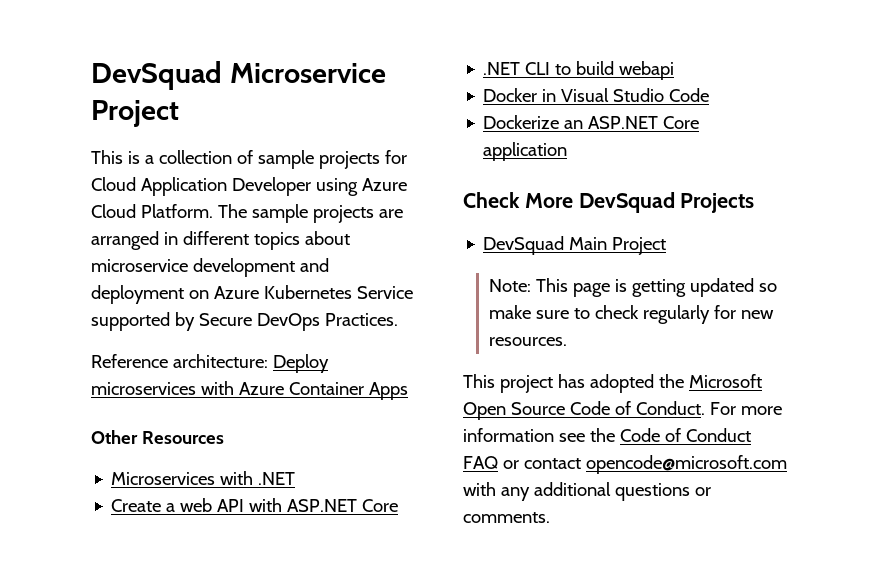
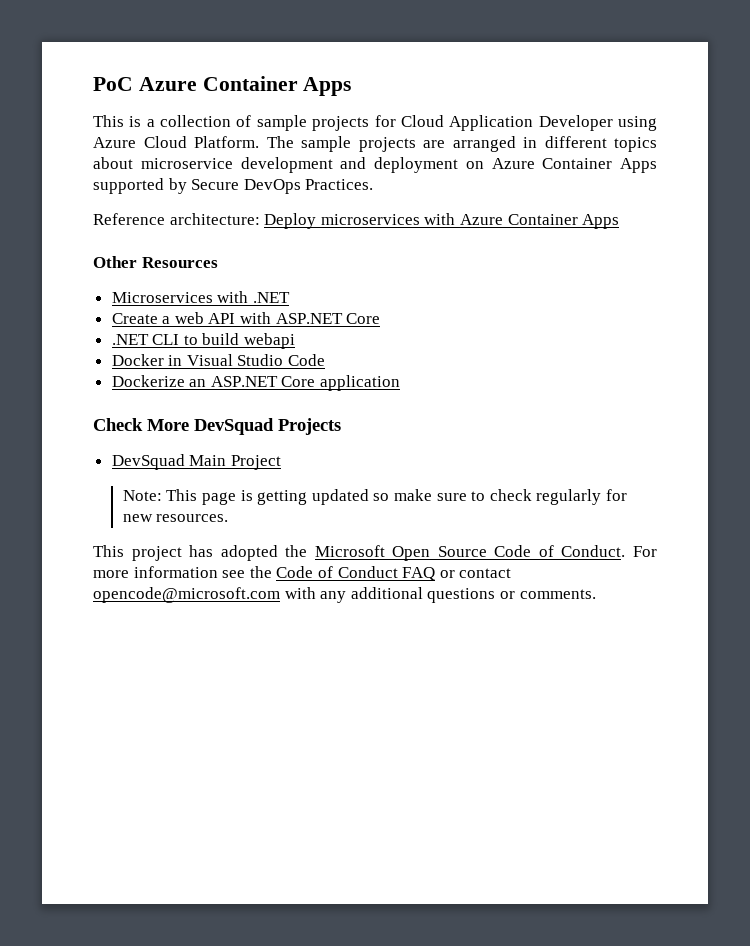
[91,61,386,90] [91,100,179,127] DevSquad Microservice Project -> [93,76,352,96] PoC Azure Container Apps
[263,285,413,299] Kubernetes Service -> [542,158,657,173] Container Apps

